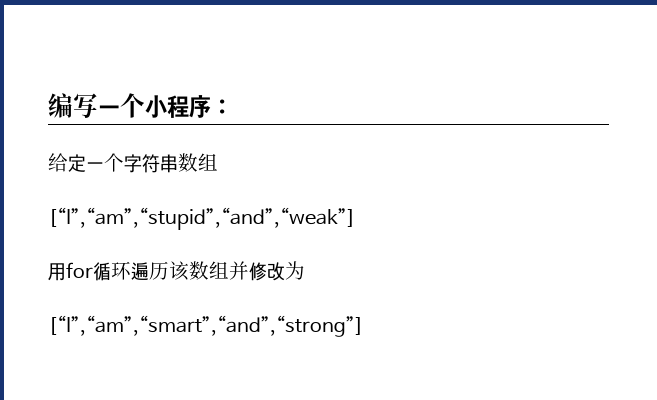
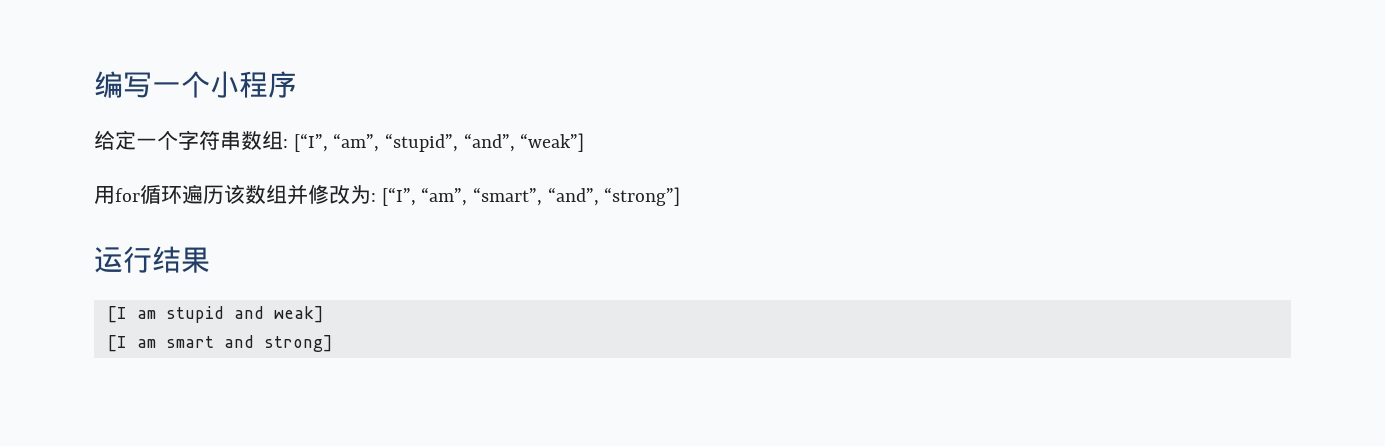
[211,99,233,115] ： -> (297, 84) none
[48,207,356,230] // [“I”,“am”,“stupid”,“and”,“weak”] -> [283,133,585,152] : [“I”, “am”, “stupid”, “and”, “weak”]
[48,315,364,337] // [“I”,“am”,“smart”,“and”,“strong”] -> [371,187,681,206] [94,246,210,273] [106,306,324,323] [106,335,333,352] : [“I”, “am”, “smart”, “and”, “strong”] // 运行结果 // [I am stupid and weak] // [I am smart and strong]

